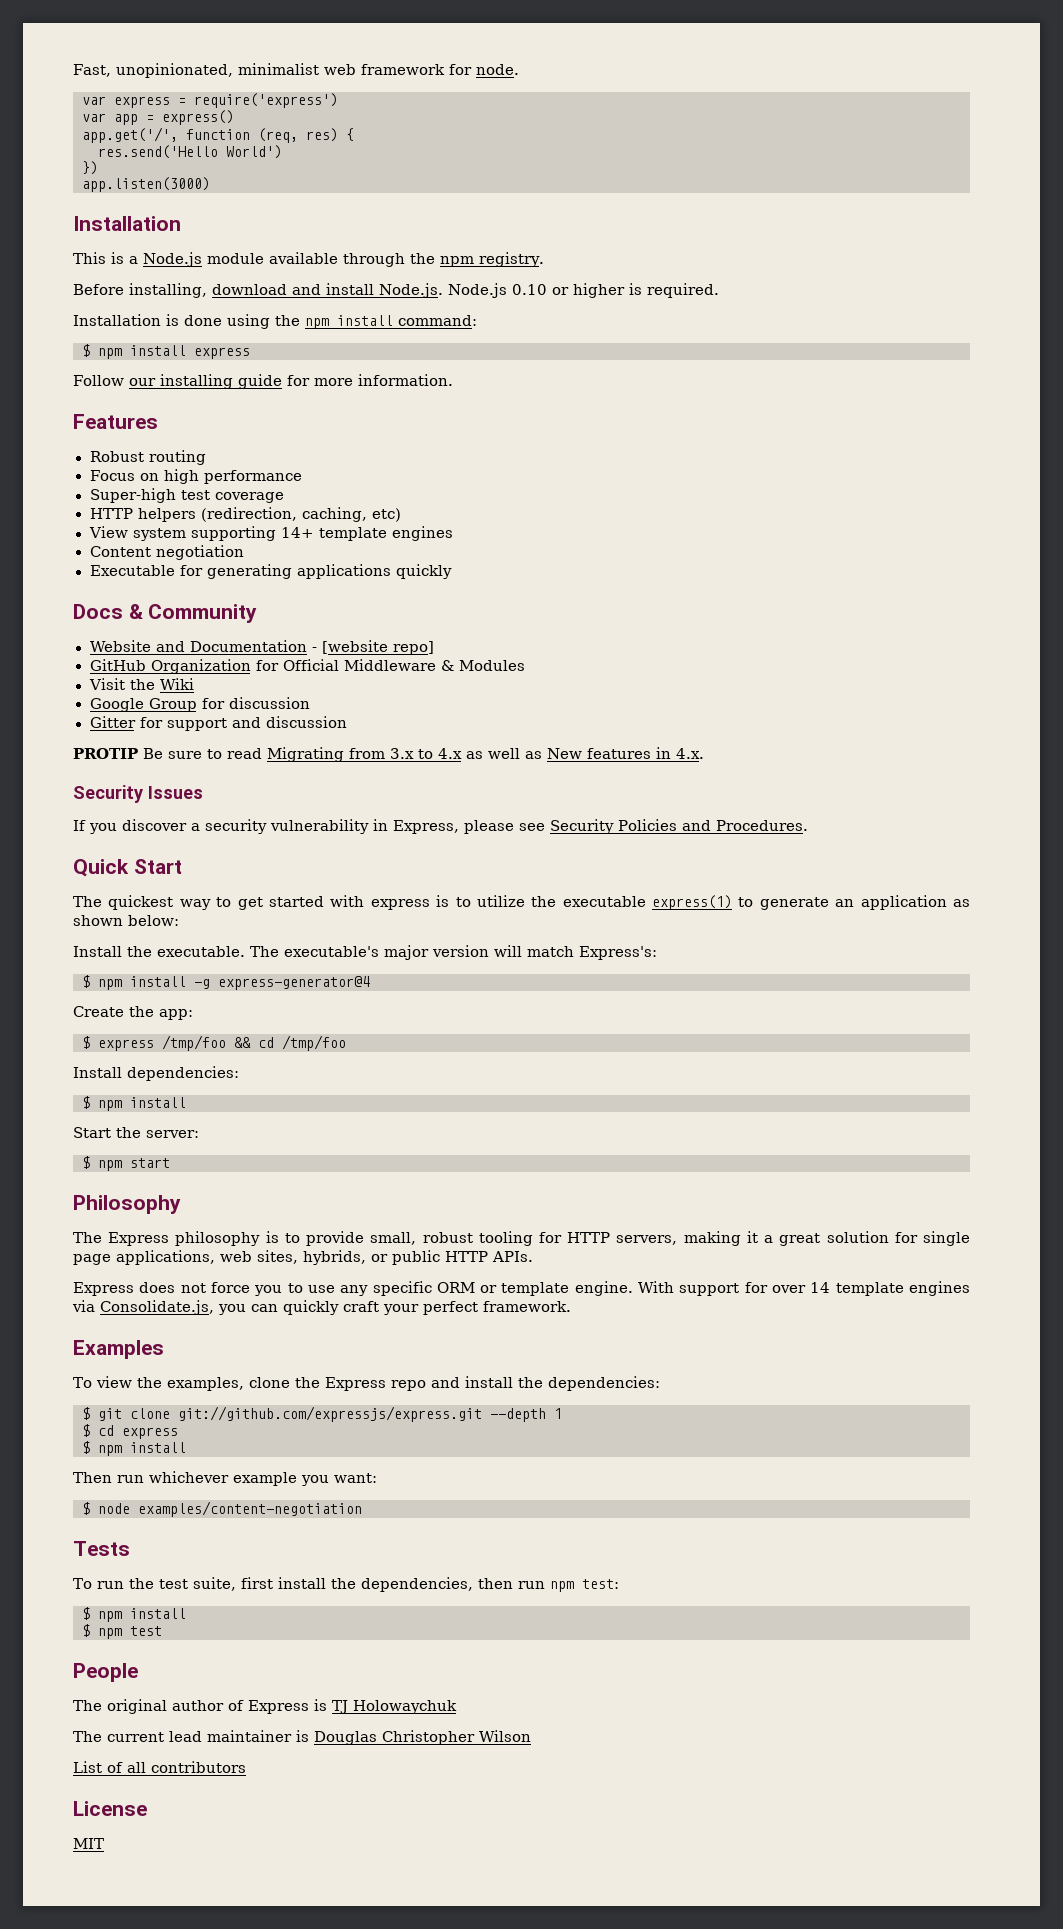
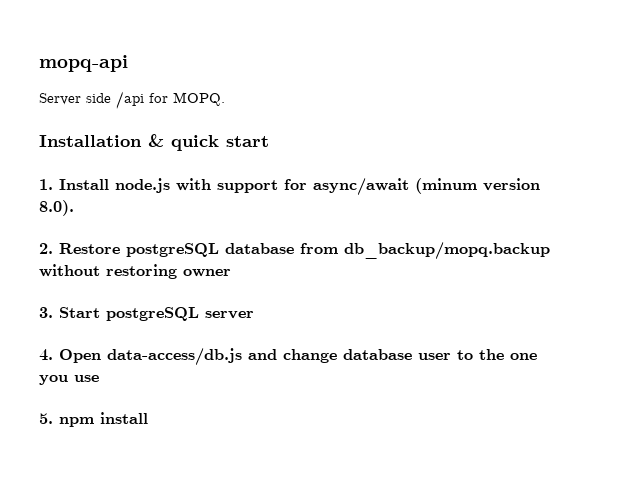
[73,63,519,78] [82,93,338,108] [82,110,234,125] [82,127,354,143] [98,145,282,159] [82,161,98,175] [82,177,210,192] [73,216,181,231] [73,252,544,267] [73,283,719,298] [73,314,477,329] [82,344,250,359] [73,374,453,389] [73,414,158,429] [89,450,206,465] [89,469,302,484] [89,488,284,503] [89,507,401,522] [88,526,453,541] [89,545,244,560] [89,564,452,579] [73,604,258,623] [89,640,435,655] [89,659,525,674] [88,678,194,690] [89,697,310,712] [89,716,347,731] [73,747,704,762] [73,785,203,803] [73,819,808,834] [73,859,182,877] [73,895,971,910] [73,915,179,926] [73,945,657,960] [82,975,370,990] [73,1006,193,1020] [82,1035,346,1051] [73,1066,239,1081] [82,1096,186,1111] [73,1127,199,1138] [82,1156,170,1171] [73,1195,181,1214] [73,1231,970,1246] [73,1250,533,1265] [73,1281,970,1296] [72,1300,571,1315] [73,1340,164,1359] [73,1376,660,1391] [82,1406,562,1422] [82,1424,178,1439] [82,1441,186,1456] [73,1471,377,1486] [82,1501,362,1517] [73,1541,130,1556] [73,1577,619,1592] [82,1607,186,1622] [82,1624,162,1639] [73,1663,138,1682] [73,1699,457,1714] [73,1730,531,1745] [73,1761,246,1773] [73,1801,147,1816] [73,1838,104,1849] Fast, unopinionated, minimalist web framework for node. // var express = require('express') // var app = express() // app.get('/', function (req, res) { // res.send('Hello World') // }) // app.listen(3000) // Installation // This is a Node.js module available through the npm registry. // Before installing, download and install Node.js. Node.js 0.10 or higher is required. // Installation is done using the npm install command: // $ npm install express // Follow our installing guide for more information. // Features // Robust routing // Focus on high performance // Super-high test coverage // HTTP helpers (redirection, caching, etc) // View system supporting 14+ template engines // Content negotiation // Executable for generating applications quickly // Docs & Community // Website and Documentation - [website repo] // GitHub Organization for Official Middleware & Modules // Visit the Wiki // Google Group for discussion // Gitter for support and discussion // PROTIP Be sure to read Migrating from 3.x to 4.x as well as New features in 4.x. // Security Issues // If you discover a security vulnerability in Express, please see Security Policies and Procedures. // Quick Start // The quickest way to get started with express is to utilize the executable express(1) to generate an application as shown below: // Install the executable. The executable's major version will match Express's: // $ npm install -g express-generator@4 // Create the app: // $ express /tmp/foo && cd /tmp/foo // Install dependencies: // $ npm install // Start the server: // $ npm start // Philosophy // The Express philosophy is to provide small, robust tooling for HTTP servers, making it a great solution for single page applications, web sites, hybrids, or public HTTP APIs. // Express does not force you to use any specific ORM or template engine. With support for over 14 template engines via Consolidate.js, you can quickly craft your perfect framework. // Examples // To view the examples, clone the Express repo and install the dependencies: // $ git clone git://github.com/expressjs/express.git --depth 1 // $ cd express // $ npm install // Then run whichever example you want: // $ node examples/content-negotiation // Tests // To run the test suite, first install the dependencies, then run npm test: // $ npm install // $ npm test // People // The original author of Express is TJ Holowaychuk // The current lead maintainer is Douglas Christopher Wilson // List of all contributors // License // MIT -> [39,55,128,72] [39,91,225,109] [39,134,269,151] [39,178,540,196] [39,200,74,216] [39,242,550,260] [39,264,231,279] [39,307,254,321] [39,348,537,366] [39,375,99,385] [39,412,148,427] mopq-api // Server side /api for MOPQ. // Installation & quick start // 1. Install node.js with support for async/await (minum version 8.0). // 2. Restore postgreSQL database from db_backup/mopq.backup without restoring owner // 3. Start postgreSQL server // 4. Open data-access/db.js and change database user to the one you use // 5. npm install

